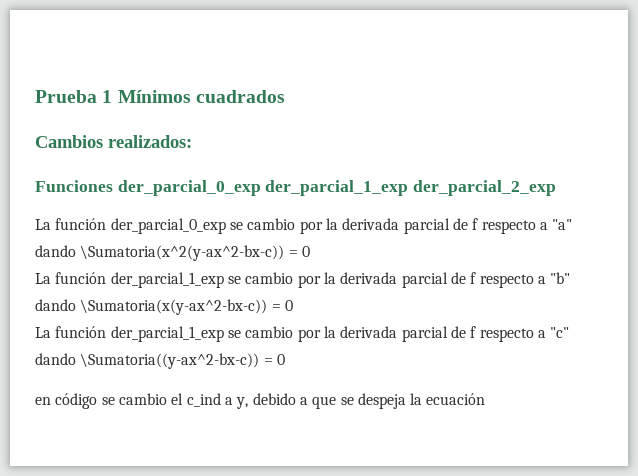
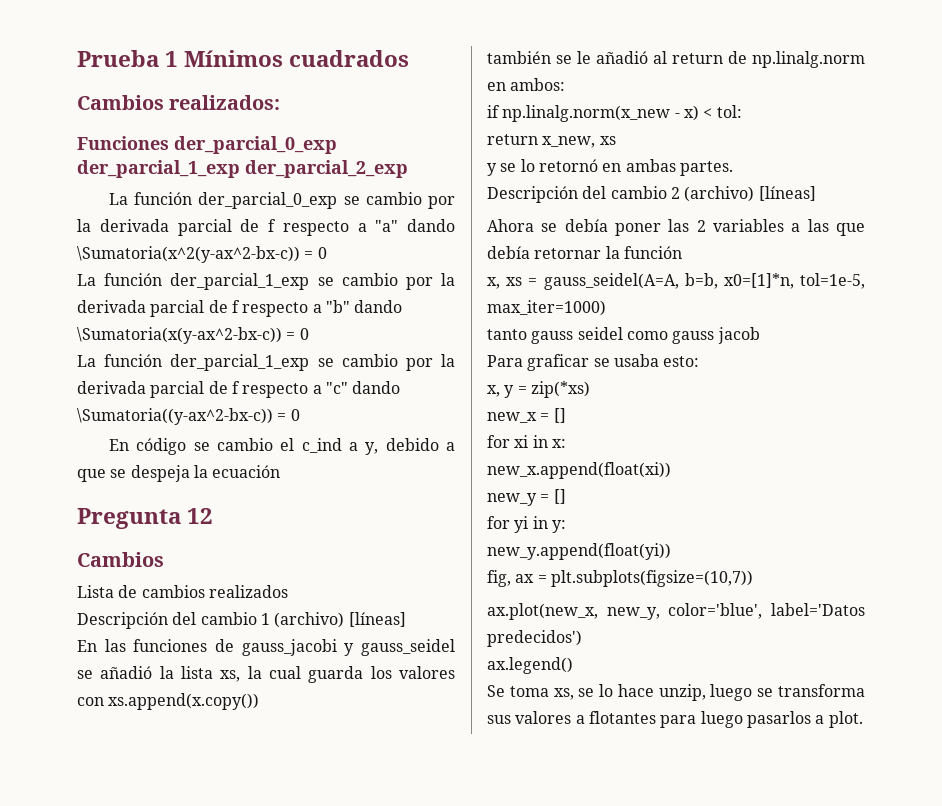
[35,397,51,405] en -> [108,439,129,451] En
(486, 399) none -> [77,508,214,529] [77,552,164,567] [77,585,288,598] [77,612,406,629] [77,639,456,656] [77,666,455,683] [77,693,260,710] [487,51,865,68] [487,78,566,91] [487,105,742,122] [487,134,616,148] [487,159,733,176] [487,186,816,203] [487,219,865,236] [487,246,682,259] [487,273,865,290] [487,300,606,316] [487,327,760,344] [487,354,700,371] [487,381,590,398] [487,408,566,423] [487,435,566,448] [487,462,671,479] [487,489,566,506] [487,516,566,533] [487,543,671,560] [487,570,753,587] [487,603,865,620] [487,630,582,647] [487,657,573,674] [487,684,865,701] [487,711,863,728] // Pregunta 12 // Cambios // Lista de cambios realizados // Descripción del cambio 1 (archivo) [líneas] // En las funciones de gauss_jacobi y gauss_seidel se añadió la lista xs, la cual guarda los valores con xs.append(x.copy()) // también se le añadió al return de np.linalg.norm en ambos: // if np.linalg.norm(x_new - x) < tol: // return x_new, xs // y se lo retornó en ambas partes. // Descripción del cambio 2 (archivo) [líneas] // Ahora se debía poner las 2 variables a las que debía retornar la función // x, xs = gauss_seidel(A=A, b=b, x0=[1]*n, tol=1e-5, max_iter=1000) // tanto gauss seidel como gauss jacob // Para graficar se usaba esto: // x, y = zip(*xs) // new_x = [] // for xi in x: // new_x.append(float(xi)) // new_y = [] // for yi in y: // new_y.append(float(yi)) // fig, ax = plt.subplots(figsize=(10,7)) // ax.plot(new_x, new_y, color='blue', label='Datos predecidos') // ax.legend() // Se toma xs, se lo hace unzip, luego se transforma sus valores a flotantes para luego pasarlos a plot.

